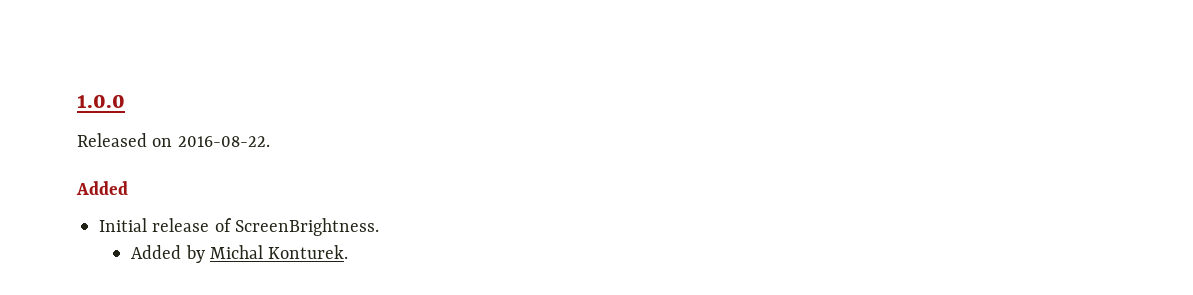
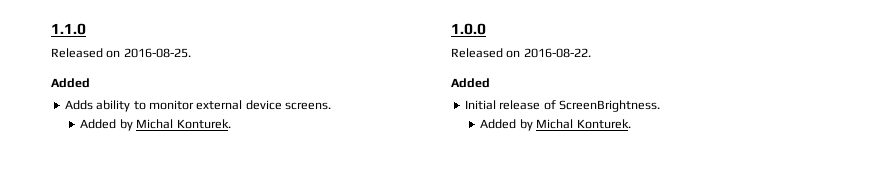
(77, 101) none -> [51,23,86,35] [51,48,191,58] [51,78,90,88] [64,100,331,112] [80,119,231,131] 1.1.0 // Released on 2016-08-25. // Added // Adds ability to monitor external device screens. // Added by Michal Konturek. //

